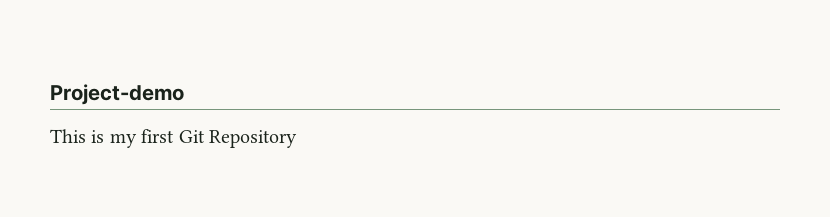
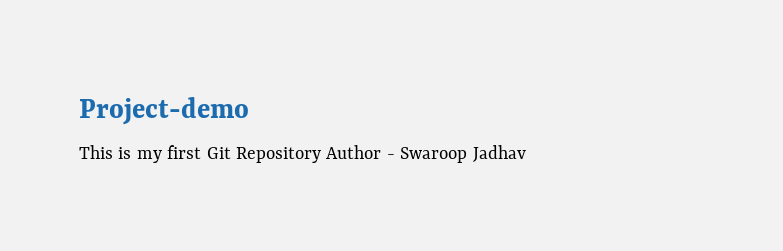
(297, 139) none -> [326,145,526,163] Author - Swaroop Jadhav

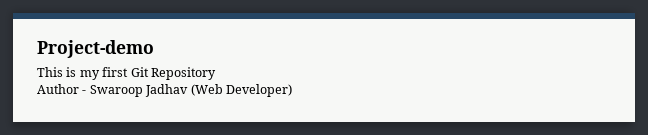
(321, 155) none -> (216, 73) //
(526, 153) none -> [190,84,292,97] (Web Developer)

